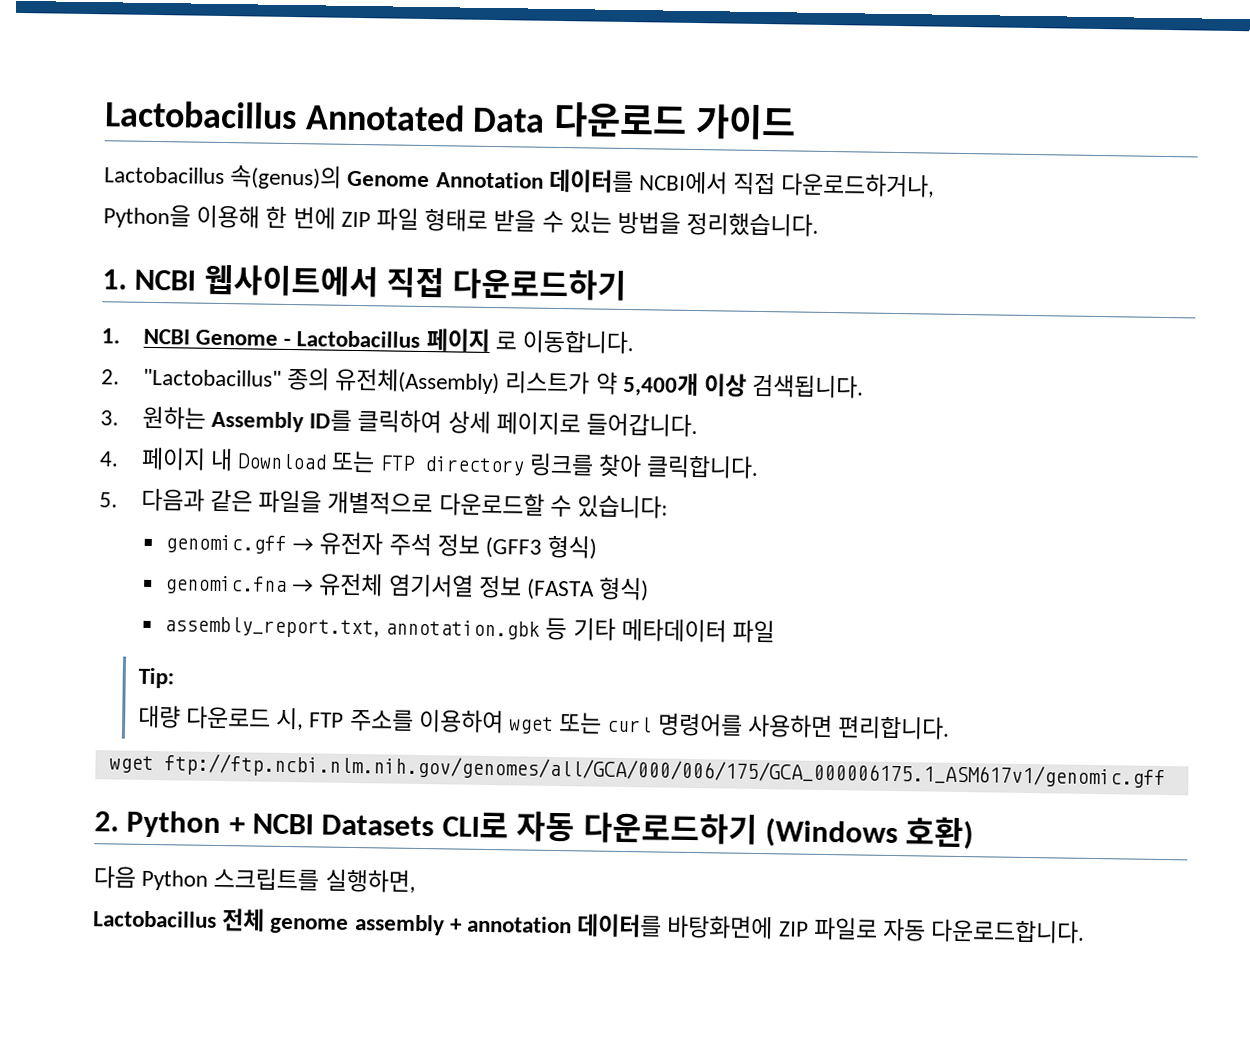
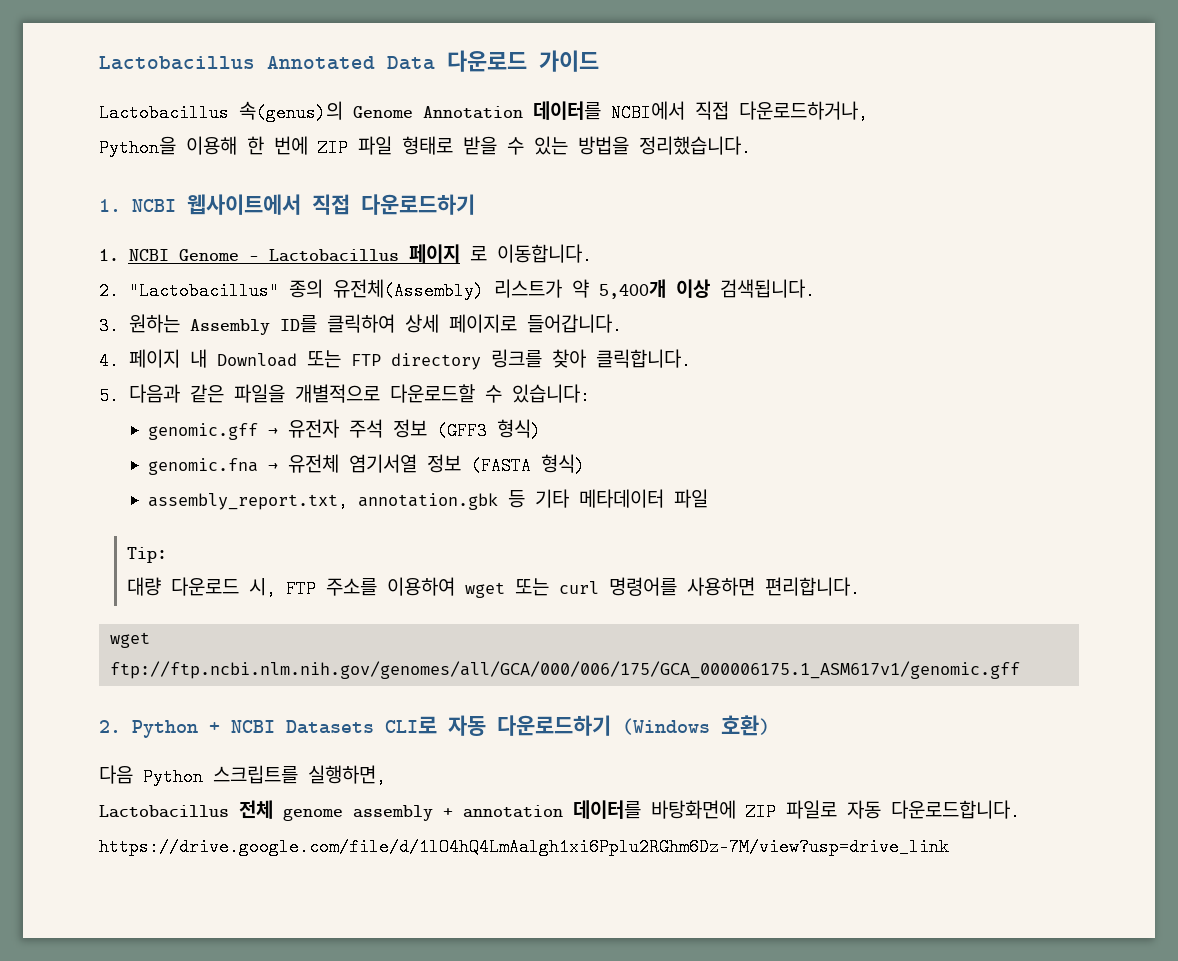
(1086, 931) none -> [99,838,949,856] https://drive.google.com/file/d/1lO4hQ4LmAalgh1xi6Pplu2RGhm6Dz-7M/view?usp=drive_link

